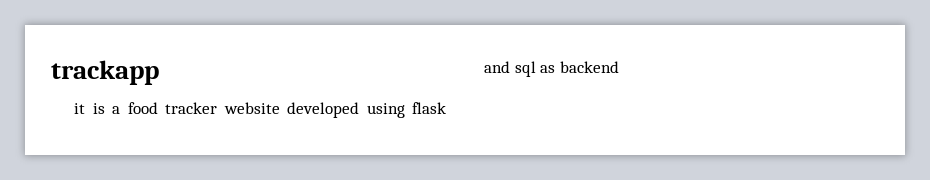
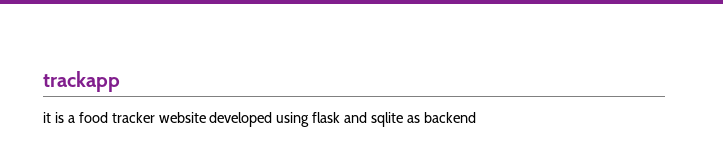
[514,61,536,77] sql -> [371,112,404,127] sqlite

